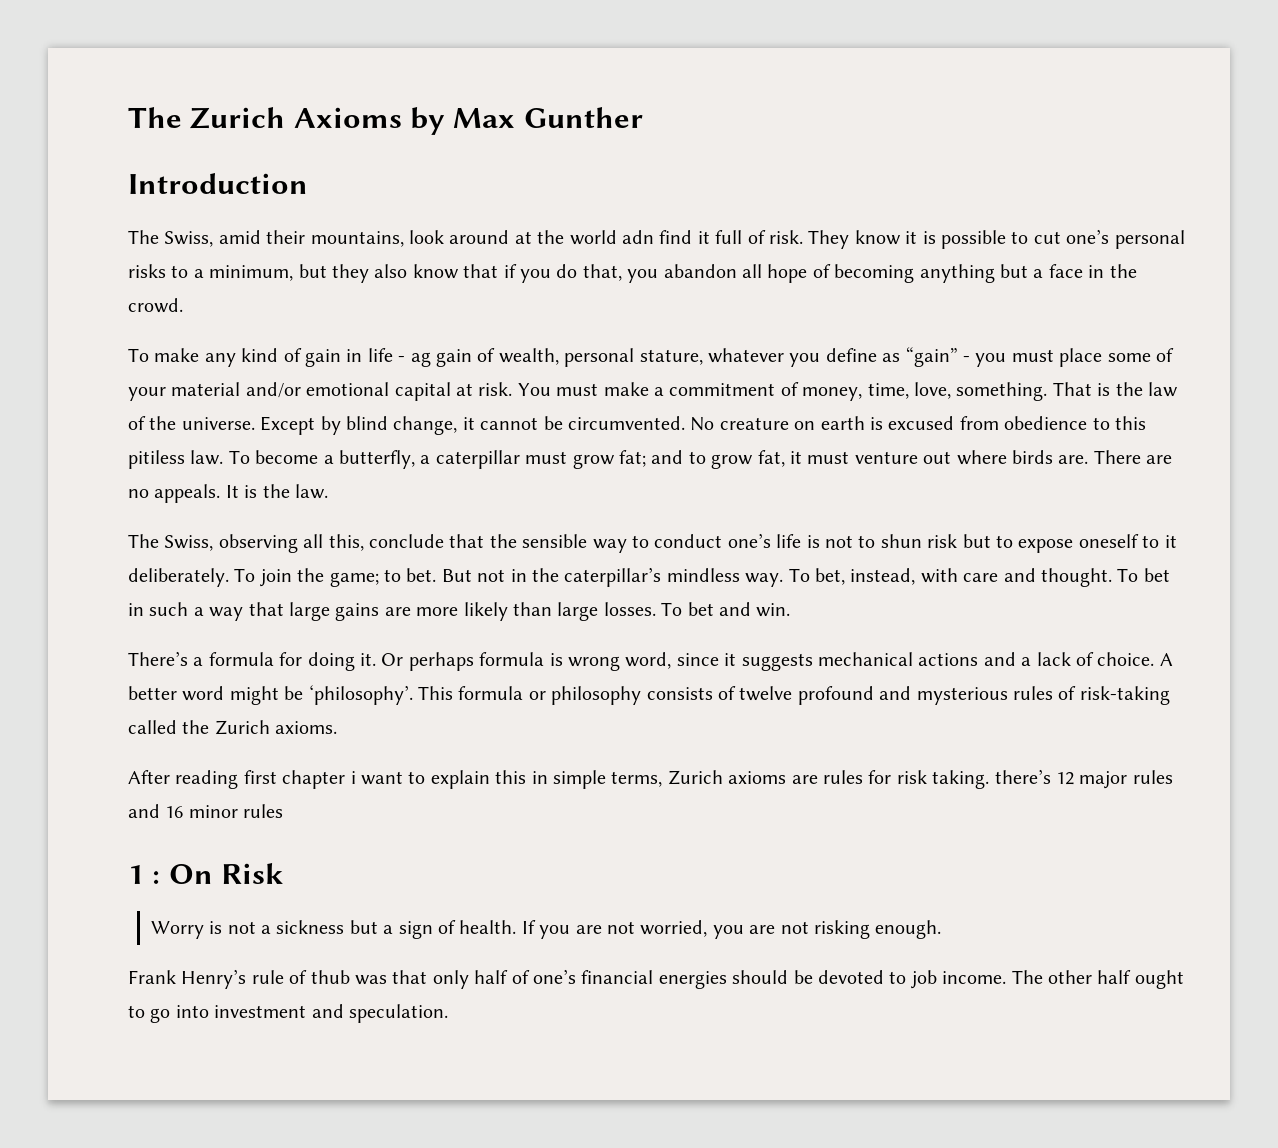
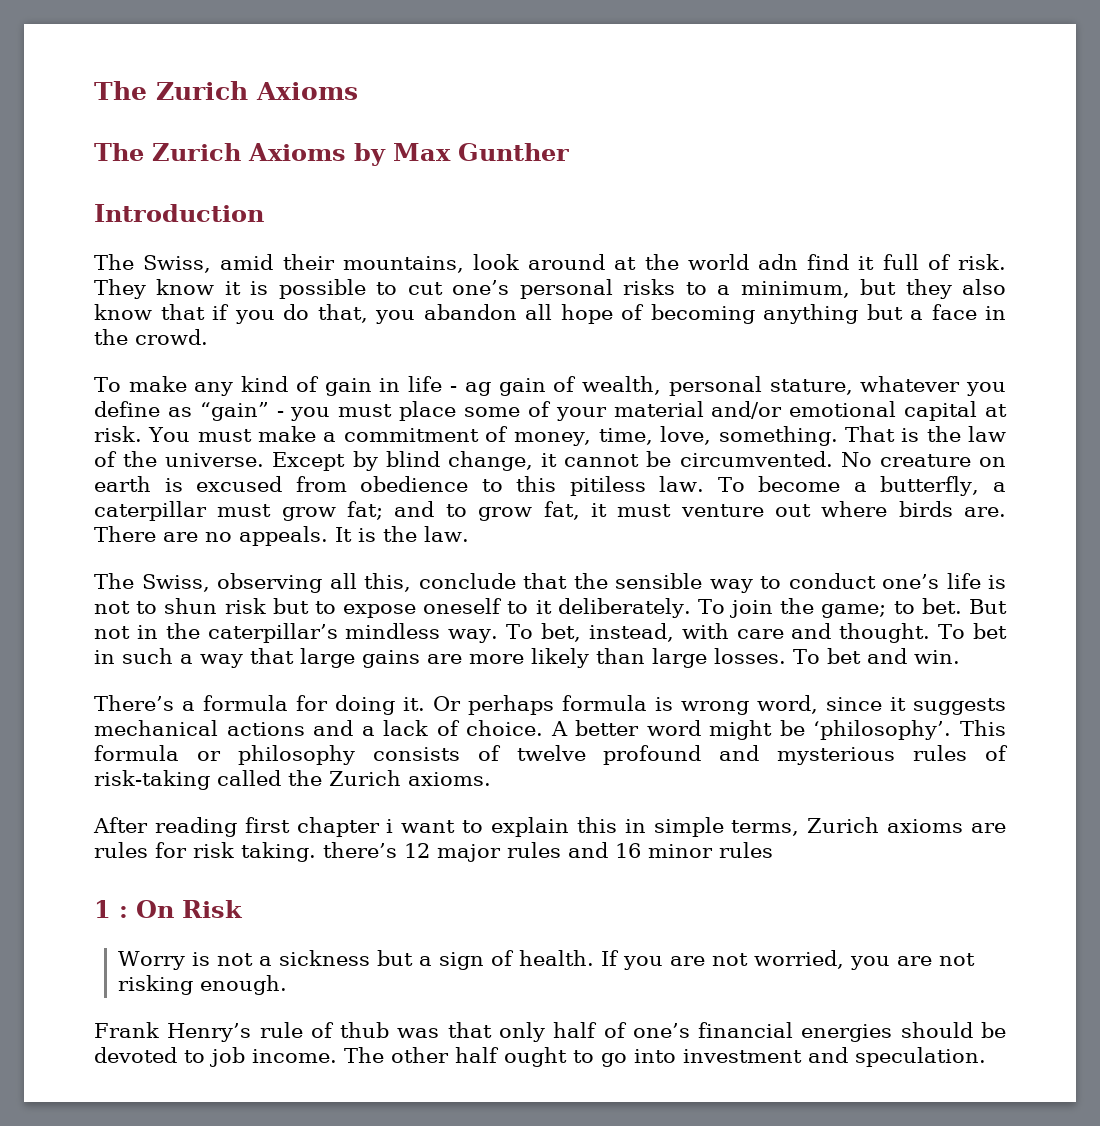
[128,107,402,129] The Zurich Axioms -> [94,81,358,100] [94,143,346,161] The Zurich Axioms // The Zurich Axioms

